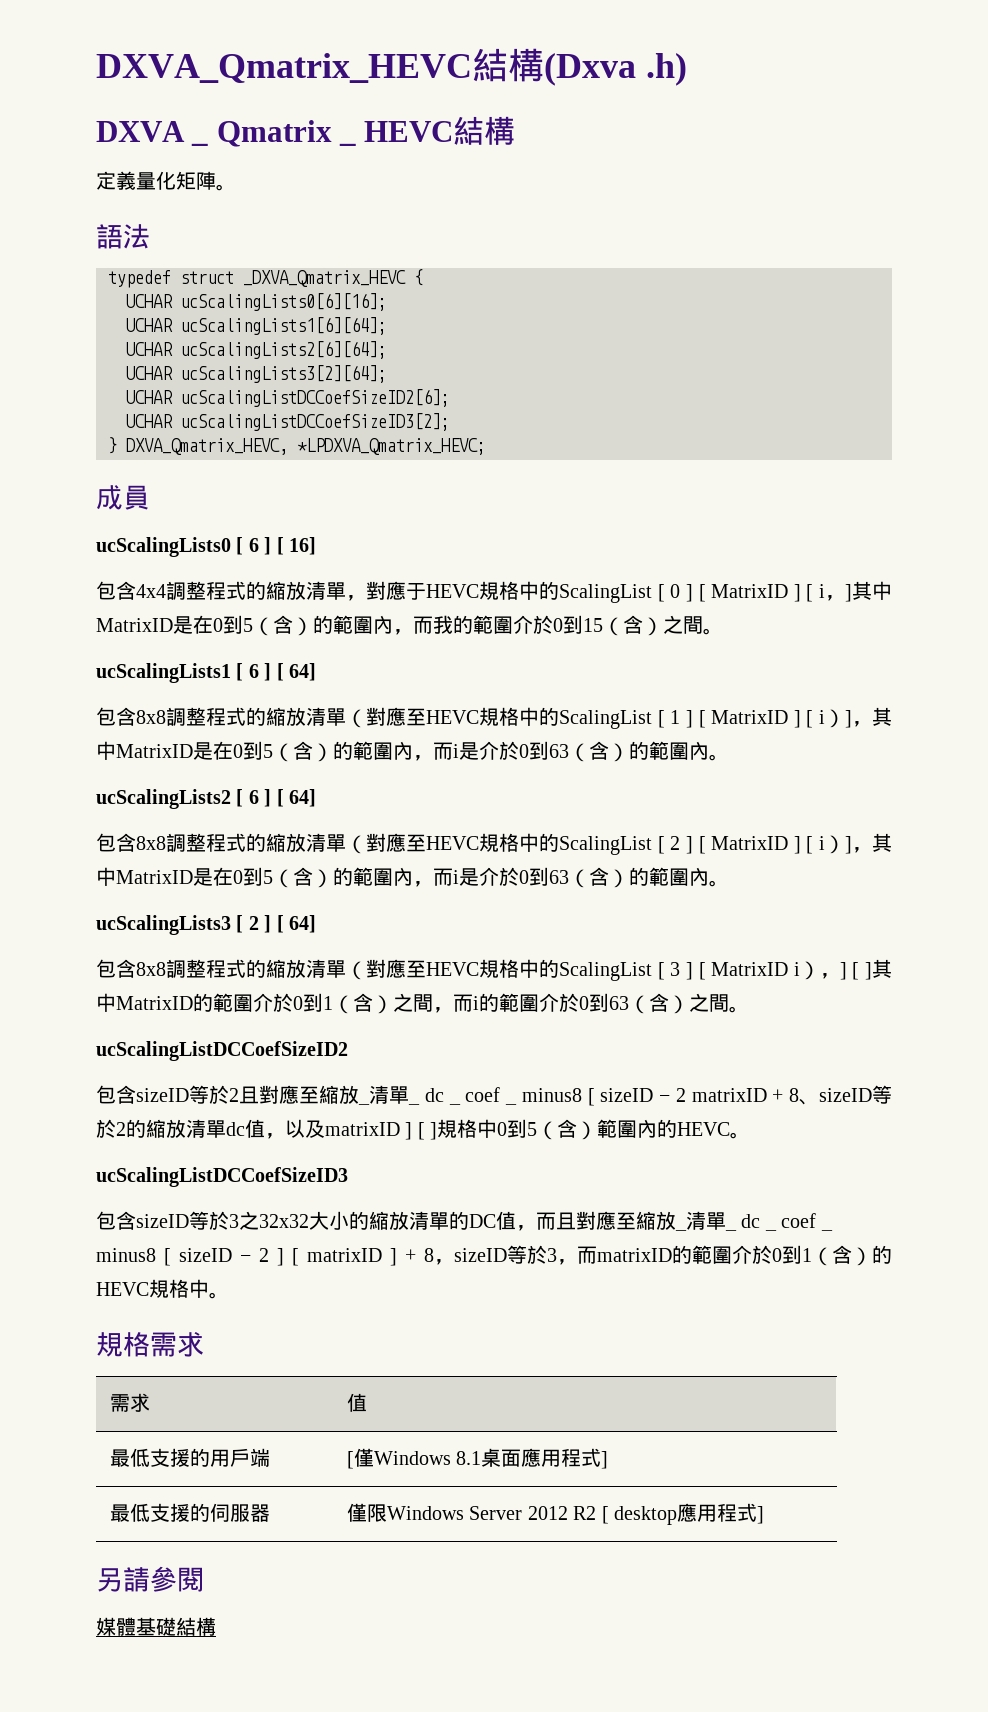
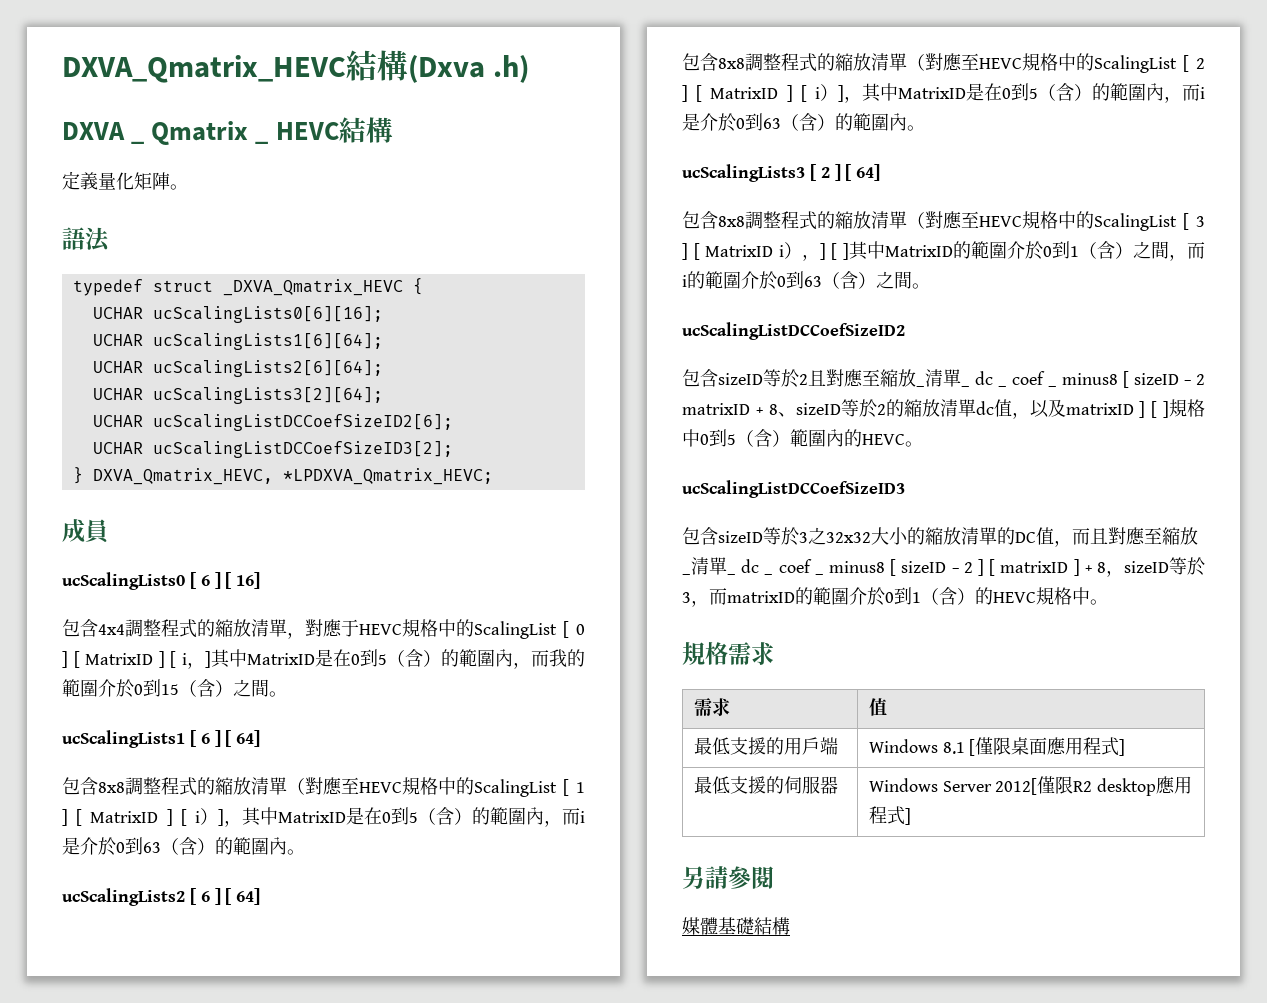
[346,1448,482,1469] [僅Windows 8.1 -> [868,737,1012,756] Windows 8.1 [僅限
[346,1503,609,1524] 僅限Windows Server 2012 R2 [ -> [868,776,1093,795] Windows Server 2012[僅限R2

